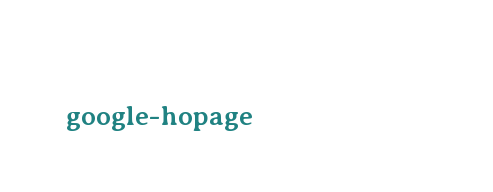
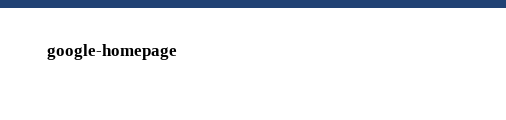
[66,106,253,131] google-hopage -> [47,44,177,60] google-homepage

